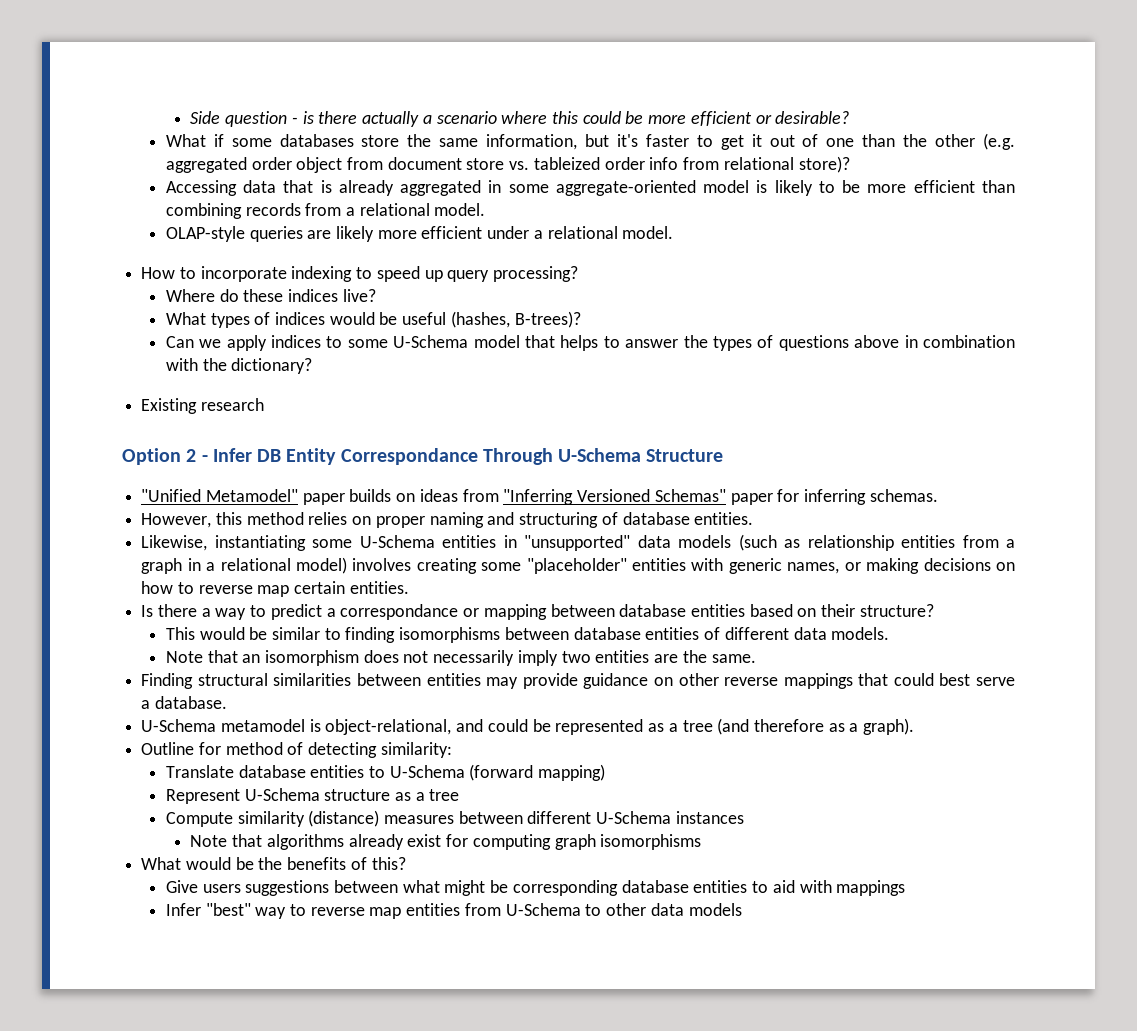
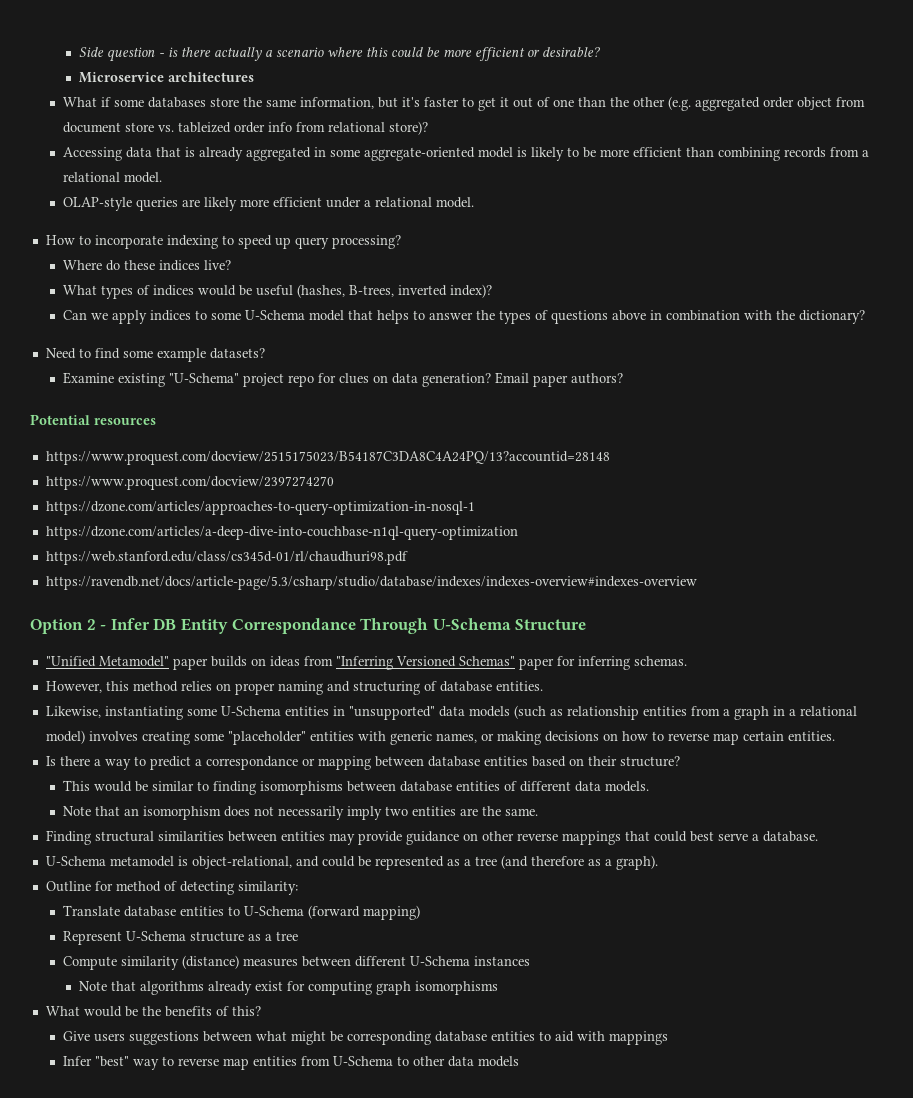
(850, 117) none -> [79,72,255,83] // Microservice architectures
[514,311,581,328] B-trees)? -> [348,284,492,298] B-trees, inverted index)?
[141,398,264,414] Existing research -> [45,348,265,362] [62,372,623,387] [30,414,156,425] [45,451,610,465] [45,476,334,490] [45,501,475,515] [45,526,518,540] [45,551,408,565] [45,576,697,590] Need to find some example datasets? // Examine existing "U-Schema" project repo for clues on data generation? Email paper authors? // Potential resources // https://www.proquest.com/docview/2515175023/B54187C3DA8C4A24PQ/13?accountid=28148 // https://www.proquest.com/docview/2397274270 // https://dzone.com/articles/approaches-to-query-optimization-in-nosql-1 // https://dzone.com/articles/a-deep-dive-into-couchbase-n1ql-query-optimization // https://web.stanford.edu/class/cs345d-01/rl/chaudhuri98.pdf // https://ravendb.net/docs/article-page/5.3/csharp/studio/database/indexes/indexes-overview#indexes-overview

